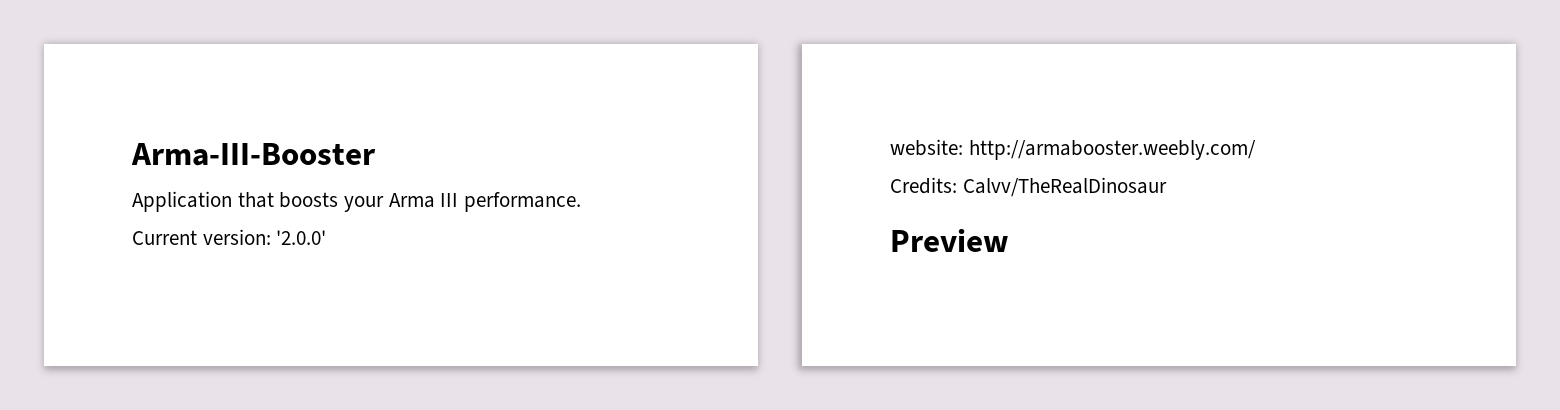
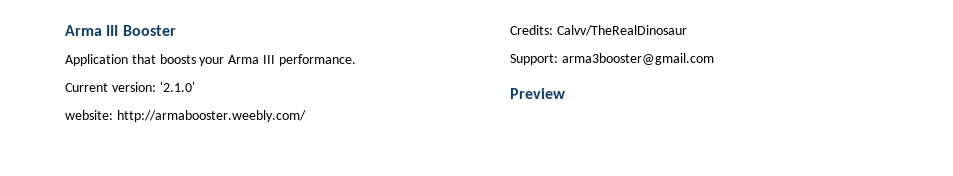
[131,143,376,166] Arma-III-Booster -> [65,25,176,36] Arma III Booster
[276,230,327,245] '2.0.0' -> [159,82,195,92] '2.1.0'
(1167, 187) none -> [510,53,714,65] // Support: arma3booster@gmail.com

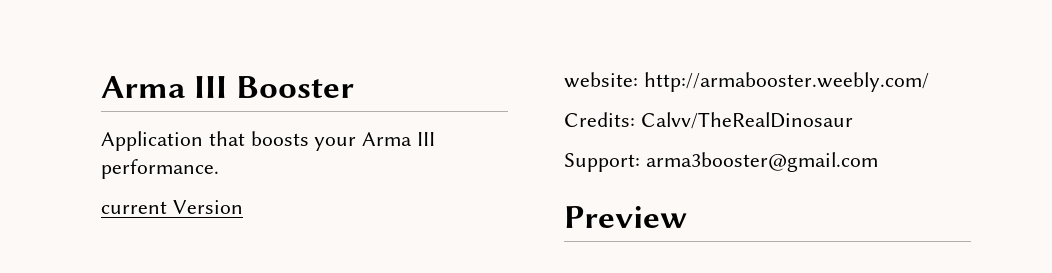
[65,82,195,92] Current version: '2.1.0' -> [101,200,243,214] current Version

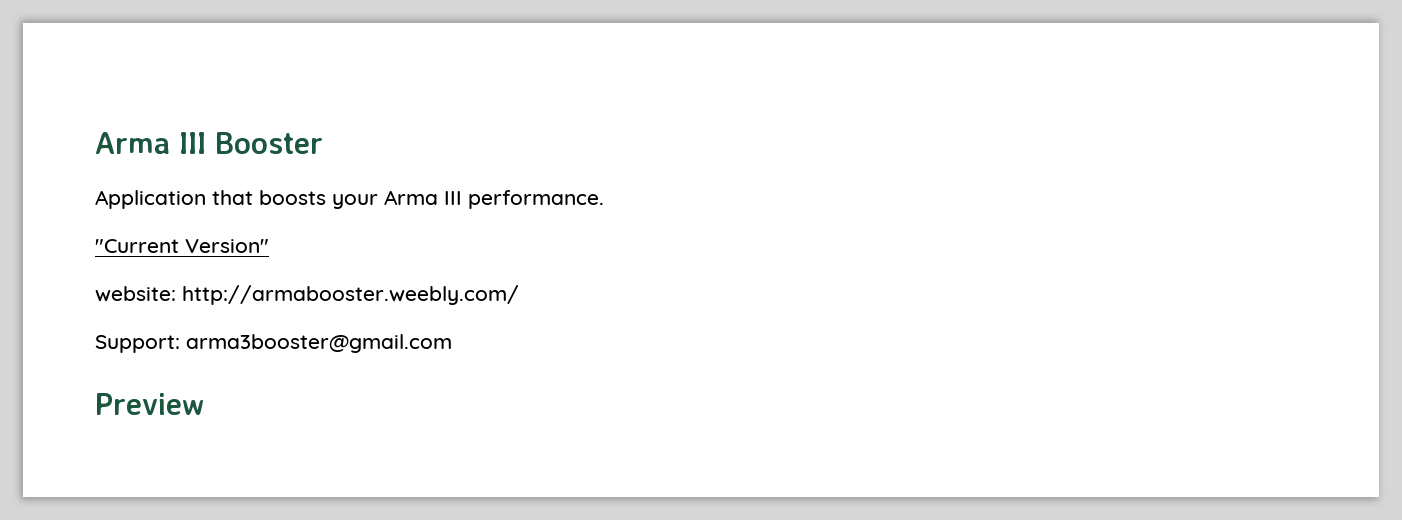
[101,200,243,214] current Version -> [95,239,269,253] "Current Version"
[564,112,853,129] // Credits: Calvv/TheRealDinosaur -> (519, 295) none

